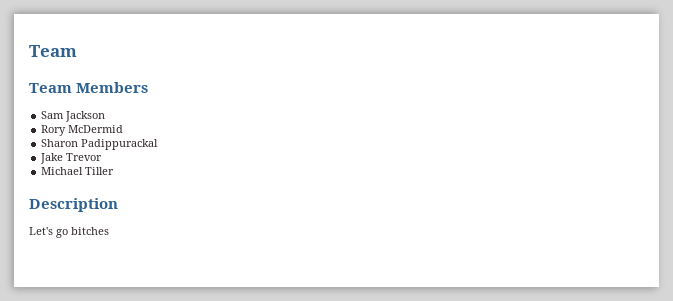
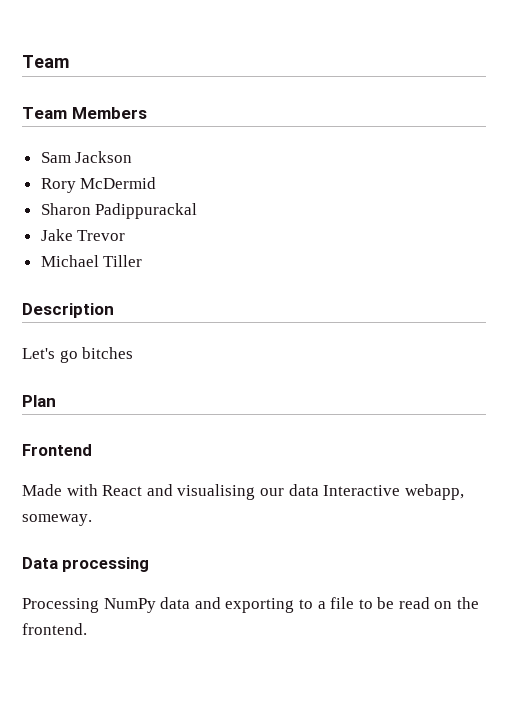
(109, 231) none -> [22,395,56,407] [22,444,92,456] [22,484,464,500] [22,514,92,526] [22,557,150,572] [22,597,480,613] [22,623,87,635] // Plan // Frontend // Made with React and visualising our data Interactive webapp, someway. // Data processing // Processing NumPy data and exporting to a file to be read on the frontend.

